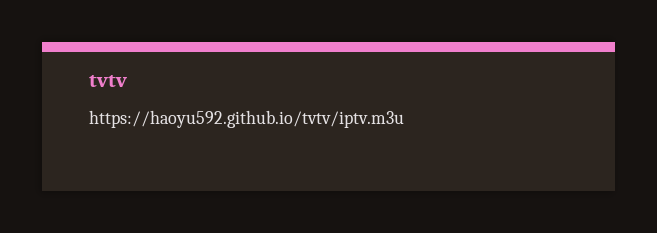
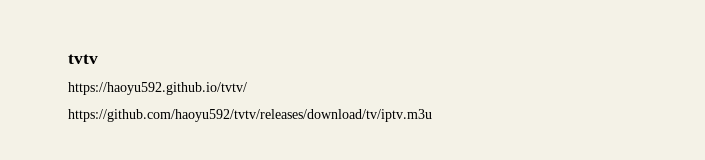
[89,110,404,128] https://haoyu592.github.io/tvtv/iptv.m3u -> [68,82,247,95] [68,109,432,122] https://haoyu592.github.io/tvtv/ // https://github.com/haoyu592/tvtv/releases/download/tv/iptv.m3u

